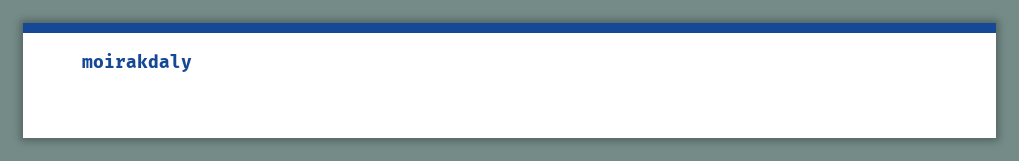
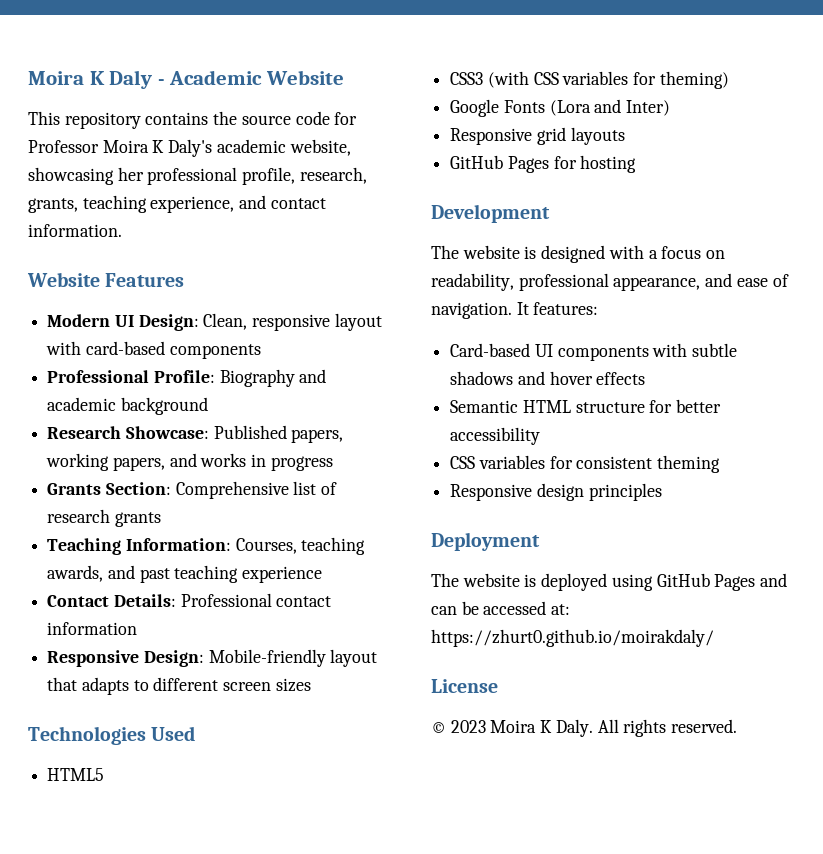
[82,53,192,72] moirakdaly -> [28,70,344,89] [28,111,358,129] [28,139,351,157] [28,167,367,185] [28,195,326,213] [28,224,122,237] [27,272,185,287] [47,313,382,331] [46,341,261,359] [47,369,327,387] [47,397,208,415] [47,425,344,443] [46,453,333,471] [47,481,338,499] [47,509,161,527] [47,537,366,555] [47,565,323,583] [47,593,332,607] [47,622,138,635] [47,649,378,667] [47,677,311,695] [28,726,196,745] [47,768,105,781] [450,71,729,89] [450,99,671,117] [450,127,625,145] [450,155,637,173] [431,204,550,223] [431,245,726,263] [431,273,789,291] [431,302,599,319] [450,343,738,361] [450,371,646,385] [450,399,722,413] [450,427,541,445] [450,455,721,473] [450,483,662,501] [431,532,540,551] [431,573,788,591] [431,601,571,615] [431,629,714,647] [431,679,498,693] [431,719,738,737] Moira K Daly - Academic Website // This repository contains the source code for Professor Moira K Daly's academic website, showcasing her professional profile, research, grants, teaching experience, and contact information. // Website Features // Modern UI Design: Clean, responsive layout with card-based components // Professional Profile: Biography and academic background // Research Showcase: Published papers, working papers, and works in progress // Grants Section: Comprehensive list of research grants // Teaching Information: Courses, teaching awards, and past teaching experience // Contact Details: Professional contact information // Responsive Design: Mobile-friendly layout that adapts to different screen sizes // Technologies Used // HTML5 // CSS3 (with CSS variables for theming) // Google Fonts (Lora and Inter) // Responsive grid layouts // GitHub Pages for hosting // Development // The website is designed with a focus on readability, professional appearance, and ease of navigation. It features: // Card-based UI components with subtle shadows and hover effects // Semantic HTML structure for better accessibility // CSS variables for consistent theming // Responsive design principles // Deployment // The website is deployed using GitHub Pages and can be accessed at: https://zhurt0.github.io/moirakdaly/ // License // © 2023 Moira K Daly. All rights reserved.

